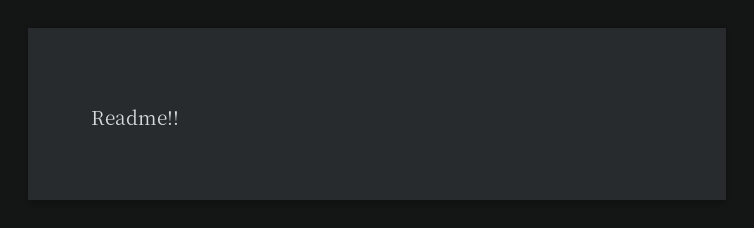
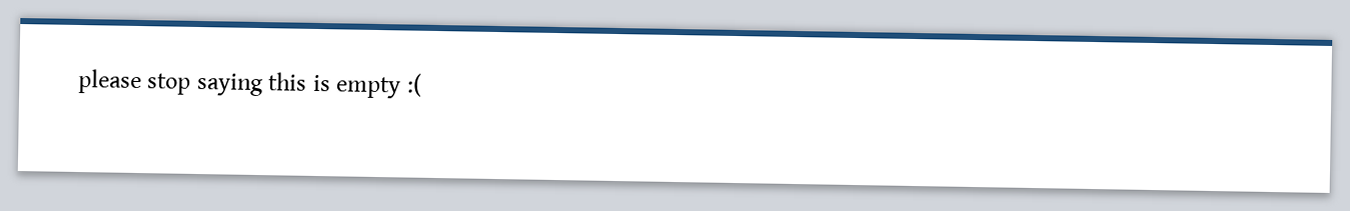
[91,109,179,125] Readme!! -> [78,69,422,99] please stop saying this is empty :(

